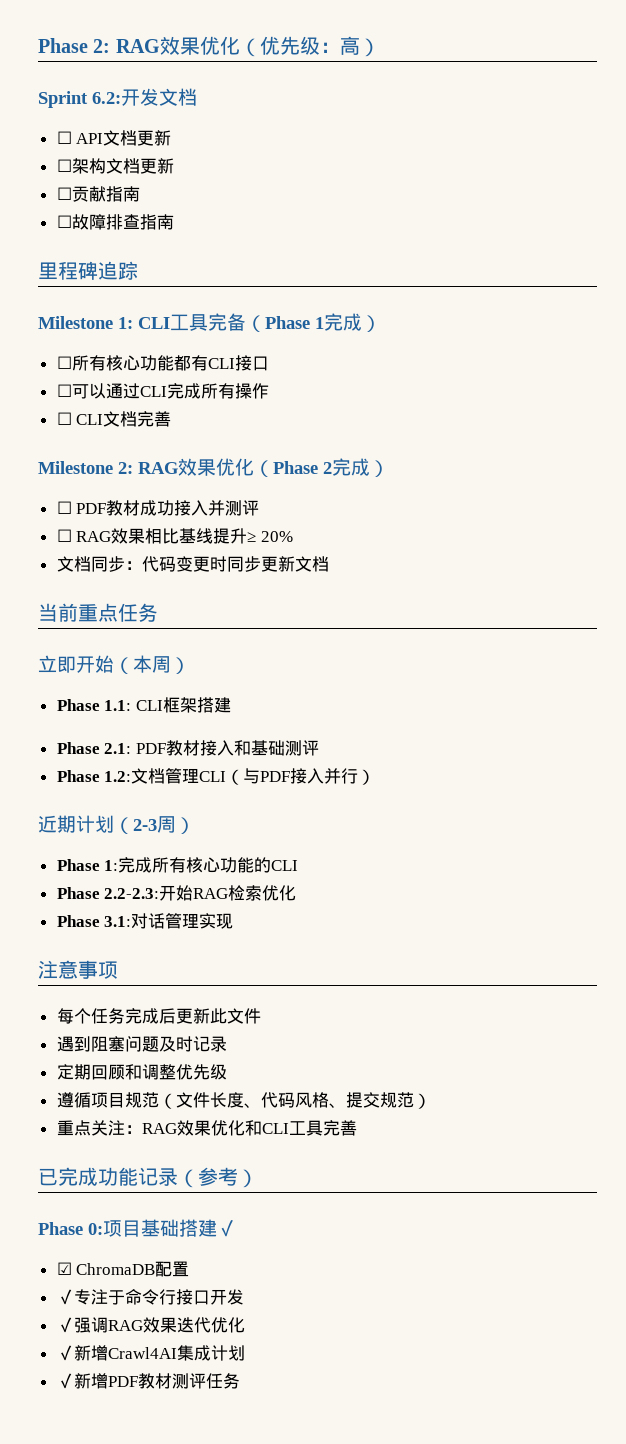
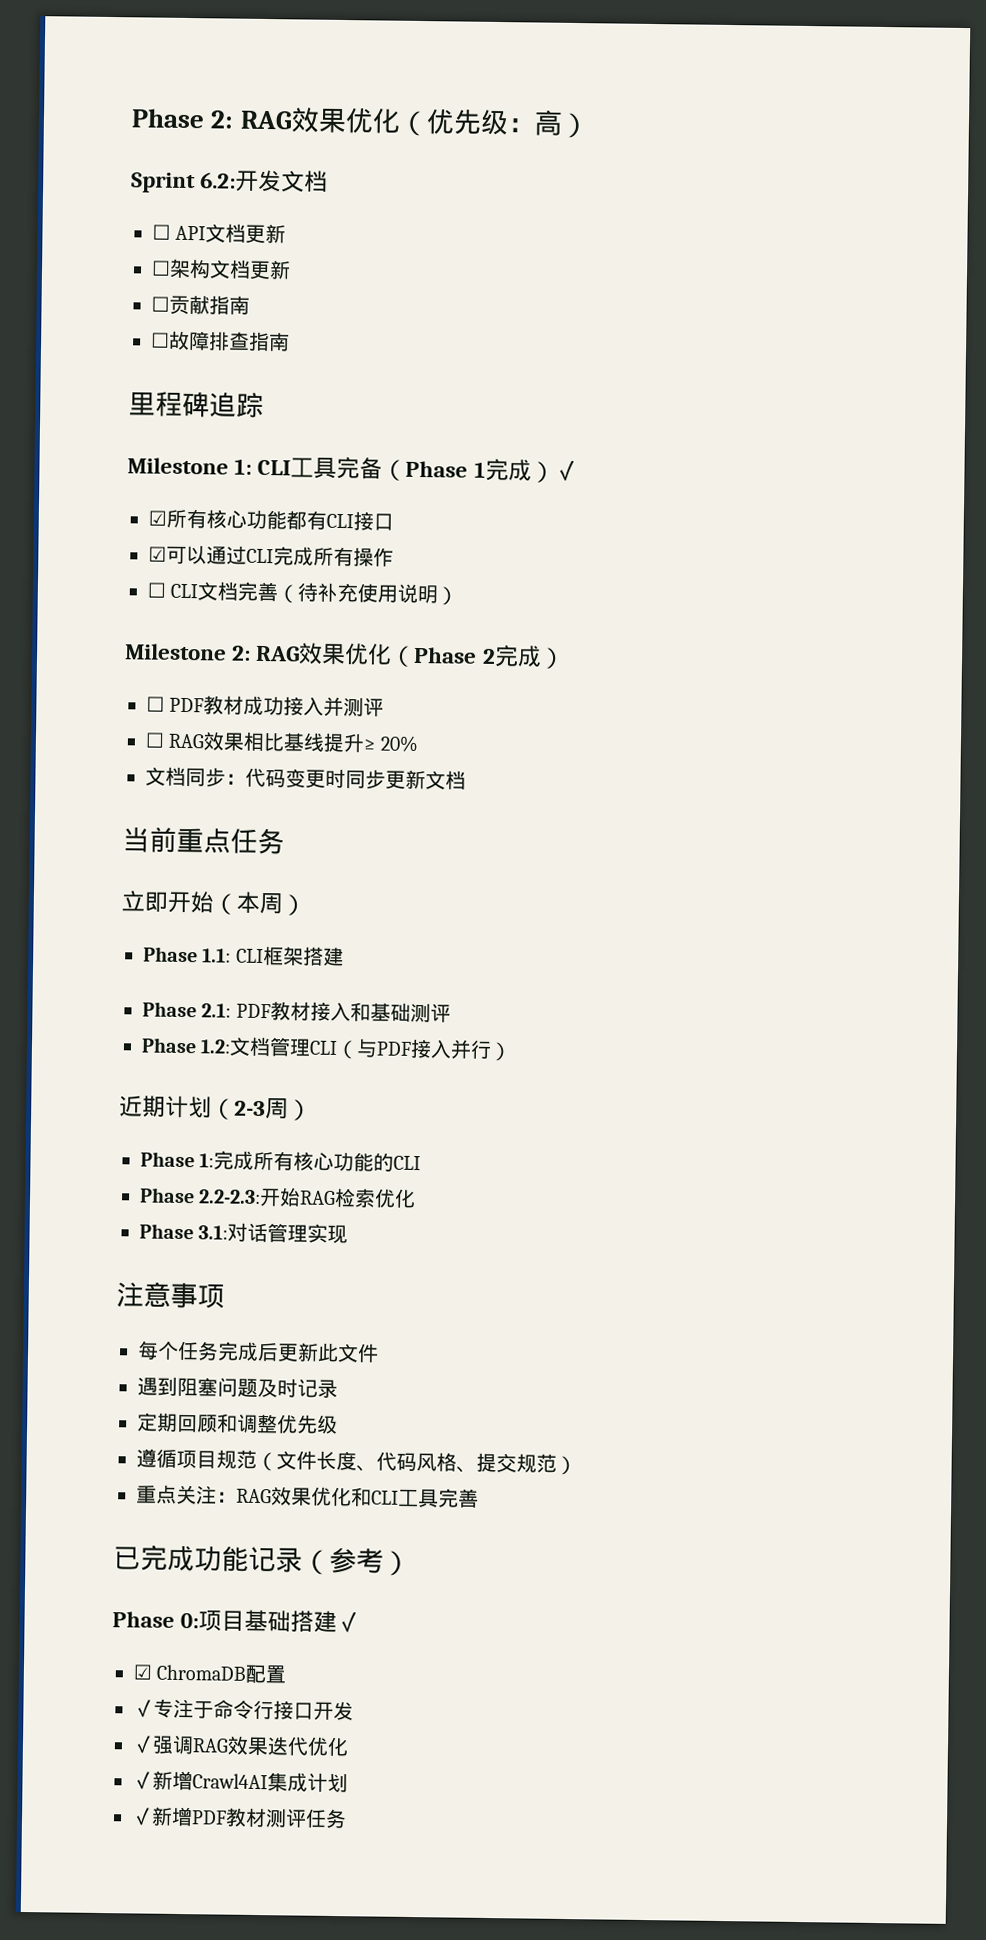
[56,356,72,369] // ☐ -> [553,459,578,482] [148,510,167,526] ✓ // ☑
[56,384,72,397] ☐ -> [148,546,167,562] ☑
(172, 419) none -> [277,582,459,606] （待补充使用说明）

